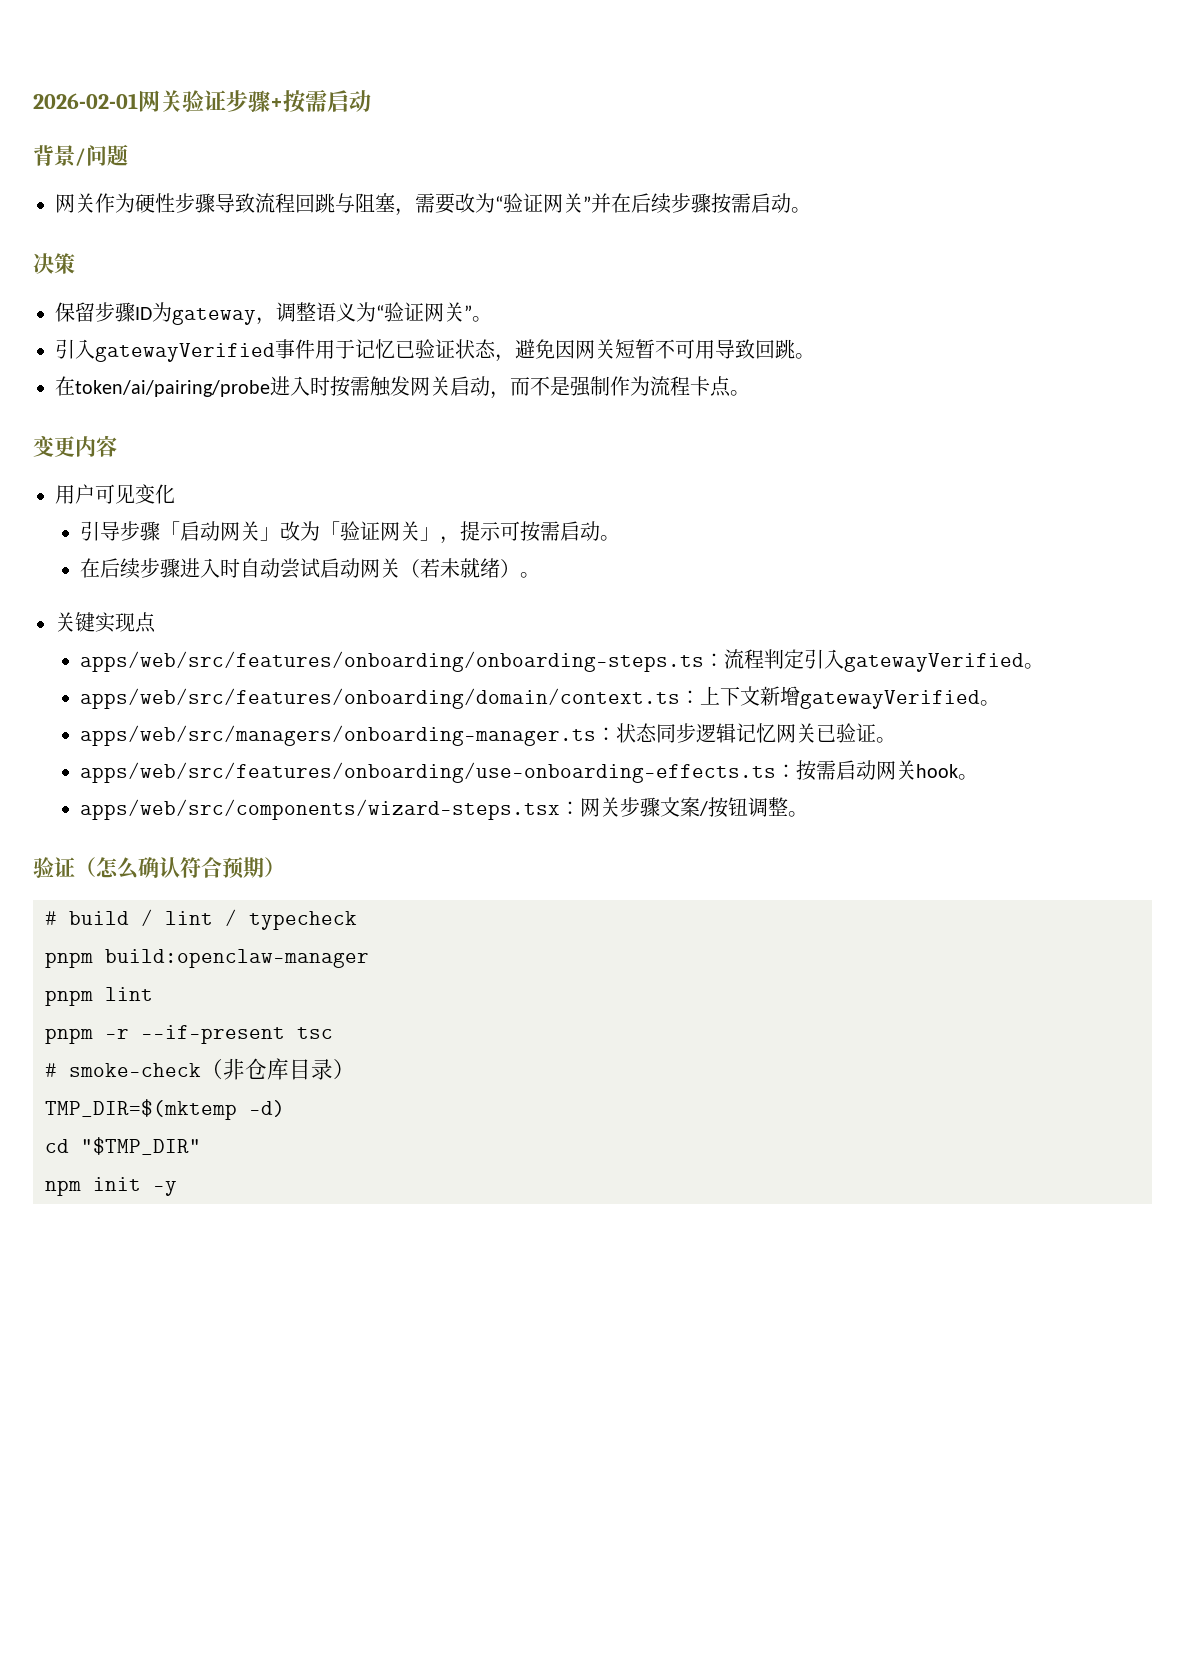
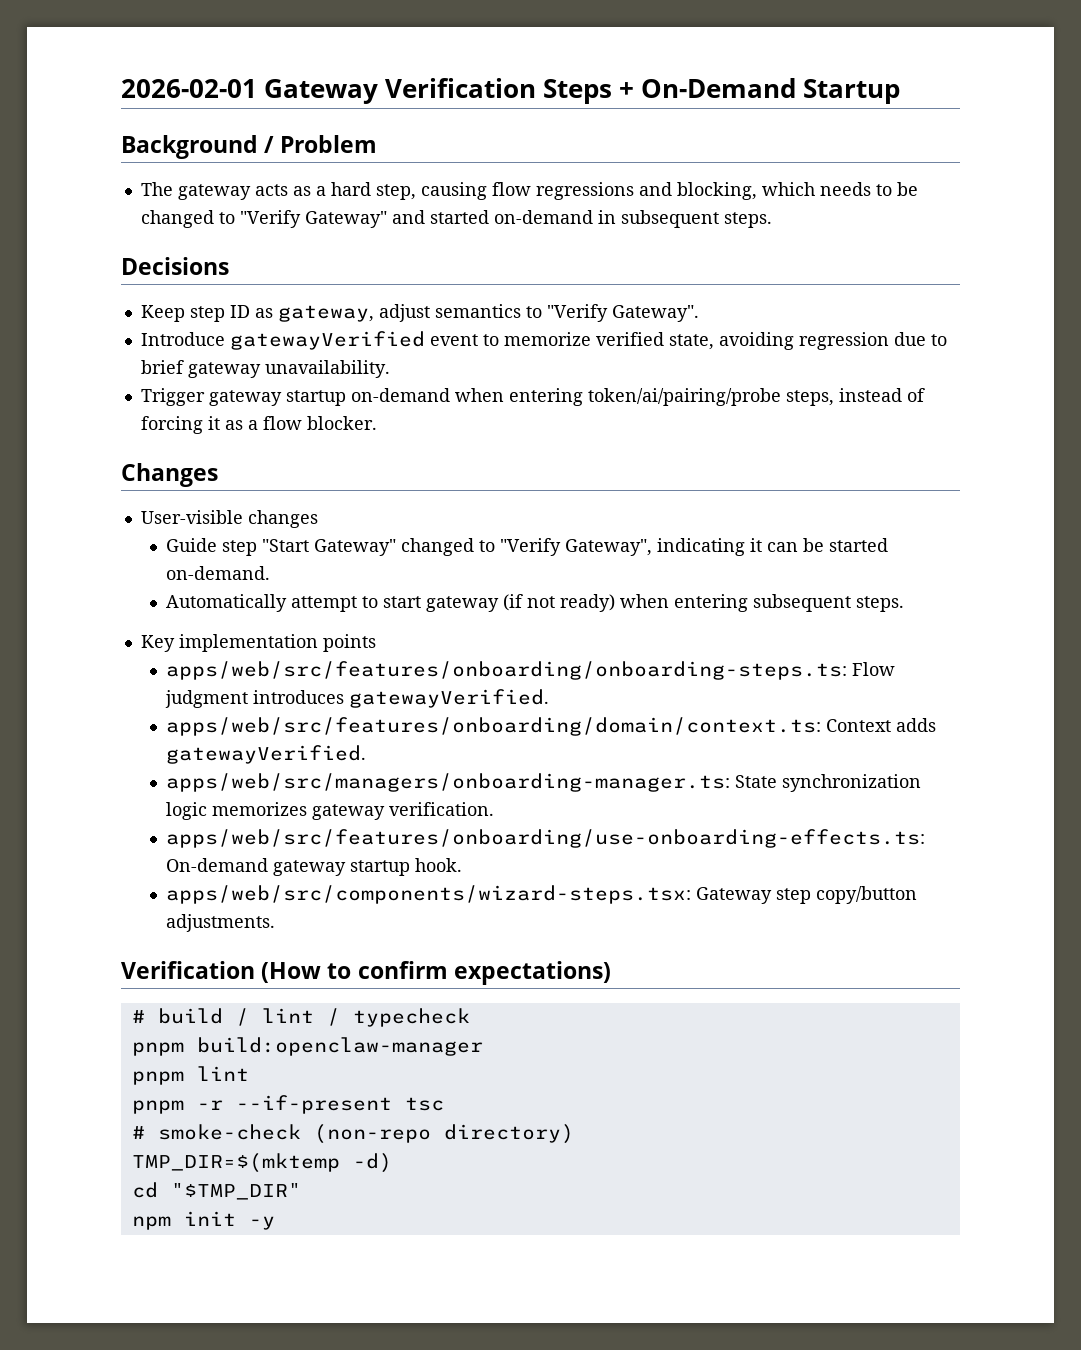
[138,89,371,113] [33,144,128,167] [55,193,811,216] [33,253,75,274] [55,302,492,325] [55,339,815,362] [55,376,750,399] [33,435,117,457] [55,484,175,504] [80,521,621,544] [80,558,541,579] [55,612,156,633] [80,649,1045,672] [80,686,1001,709] [80,723,897,746] [80,760,979,783] [80,797,809,820] [33,857,285,880] 网关验证步骤+按需启动 // 背景/问题 // 网关作为硬性步骤导致流程回跳与阻塞，需要改为“验证网关”并在后续步骤按需启动。 // 决策 // 保留步骤ID为gateway，调整语义为“验证网关”。 // 引入gatewayVerified事件用于记忆已验证状态，避免因网关短暂不可用导致回跳。 // 在token/ai/pairing/probe进入时按需触发网关启动，而不是强制作为流程卡点。 // 变更内容 // 用户可见变化 // 引导步骤「启动网关」改为「验证网关」，提示可按需启动。 // 在后续步骤进入时自动尝试启动网关（若未就绪）。 // 关键实现点 // apps/web/src/features/onboarding/onboarding-steps.ts：流程判定引入gatewayVerified。 // apps/web/src/features/onboarding/domain/context.ts：上下文新增gatewayVerified。 // apps/web/src/managers/onboarding-manager.ts：状态同步逻辑记忆网关已验证。 // apps/web/src/features/onboarding/use-onboarding-effects.ts：按需启动网关hook。 // apps/web/src/components/wizard-steps.tsx：网关步骤文案/按钮调整。 // 验证（怎么确认符合预期） -> [264,78,900,104] [121,135,378,159] [140,182,918,200] [140,210,772,228] [121,257,229,275] [140,304,699,322] [140,331,947,350] [140,360,390,378] [140,388,925,406] [140,416,377,434] [121,463,218,487] [140,510,318,528] [166,538,889,556] [166,566,271,580] [166,594,905,612] [140,634,376,652] [166,661,896,680] [165,689,550,708] [166,717,937,736] [166,745,367,764] [166,773,922,792] [166,802,495,820] [166,829,926,848] [166,858,463,876] [166,885,918,904] [166,914,276,932] [121,961,611,985] Gateway Verification Steps + On-Demand Startup // Background / Problem // The gateway acts as a hard step, causing flow regressions and blocking, which needs to be changed to "Verify Gateway" and started on-demand in subsequent steps. // Decisions // Keep step ID as gateway, adjust semantics to "Verify Gateway". // Introduce gatewayVerified event to memorize verified state, avoiding regression due to brief gateway unavailability. // Trigger gateway startup on-demand when entering token/ai/pairing/probe steps, instead of forcing it as a flow blocker. // Changes // User-visible changes // Guide step "Start Gateway" changed to "Verify Gateway", indicating it can be started on-demand. // Automatically attempt to start gateway (if not ready) when entering subsequent steps. // Key implementation points // apps/web/src/features/onboarding/onboarding-steps.ts: Flow judgment introduces gatewayVerified. // apps/web/src/features/onboarding/domain/context.ts: Context adds gatewayVerified. // apps/web/src/managers/onboarding-manager.ts: State synchronization logic memorizes gateway verification. // apps/web/src/features/onboarding/use-onboarding-effects.ts: On-demand gateway startup hook. // apps/web/src/components/wizard-steps.tsx: Gateway step copy/button adjustments. // Verification (How to confirm expectations)
[201,1058,355,1080] （非仓库目录） -> [313,1124,574,1144] (non-repo directory)

